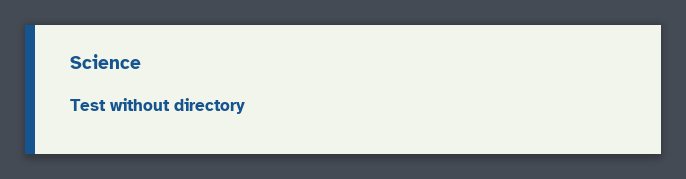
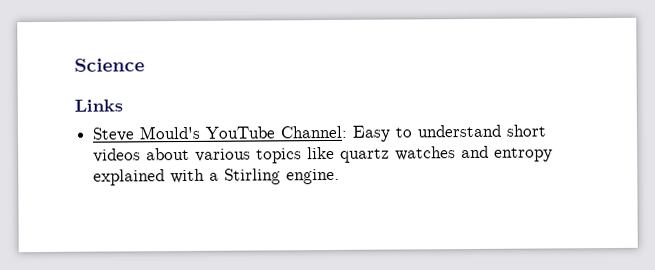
[70,98,245,114] Test without directory -> [74,99,123,112] [92,124,548,142] [93,145,554,164] [93,168,341,186] Links // Steve Mould's YouTube Channel: Easy to understand short videos about various topics like quartz watches and entropy explained with a Stirling engine.

